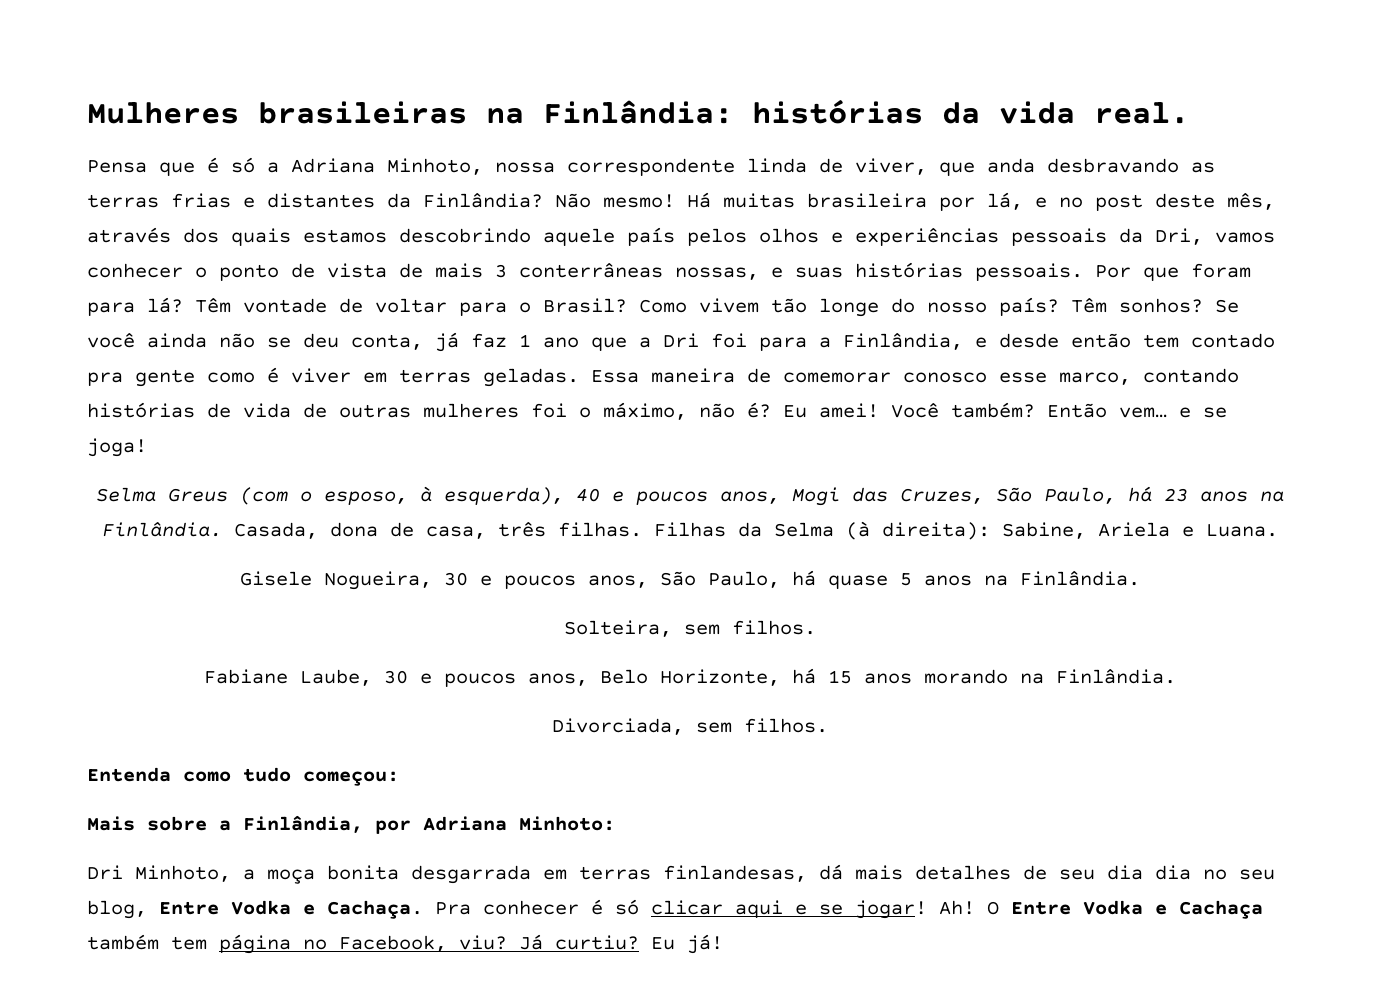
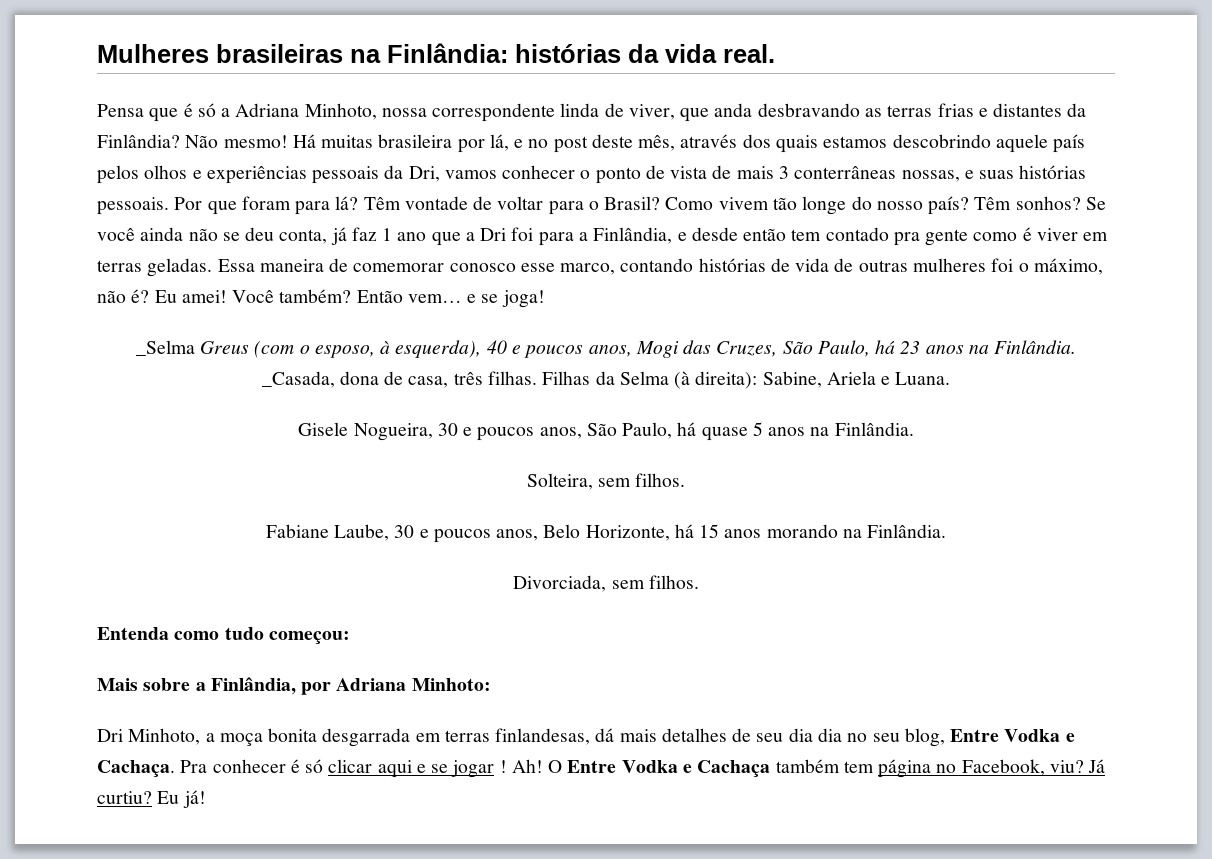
[96,487,156,502] Selma -> [135,340,195,356] _Selma
[234,522,318,539] Casada, -> [261,371,335,388] _Casada,
[855,900,927,919] jogar! -> [451,760,507,778] jogar !

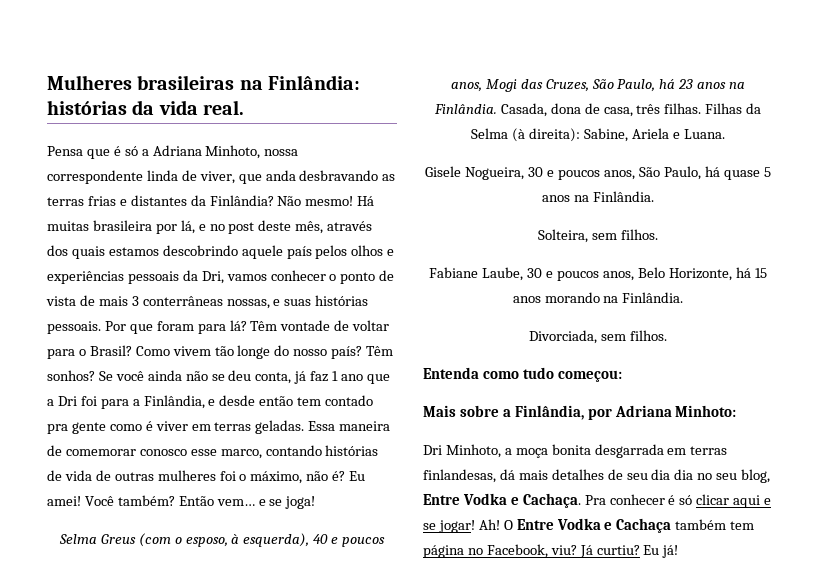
[135,340,195,356] _Selma -> [58,534,97,544] Selma
[261,371,335,388] _Casada, -> [500,103,547,117] Casada,
[451,760,507,778] jogar ! -> [438,520,475,533] jogar!

